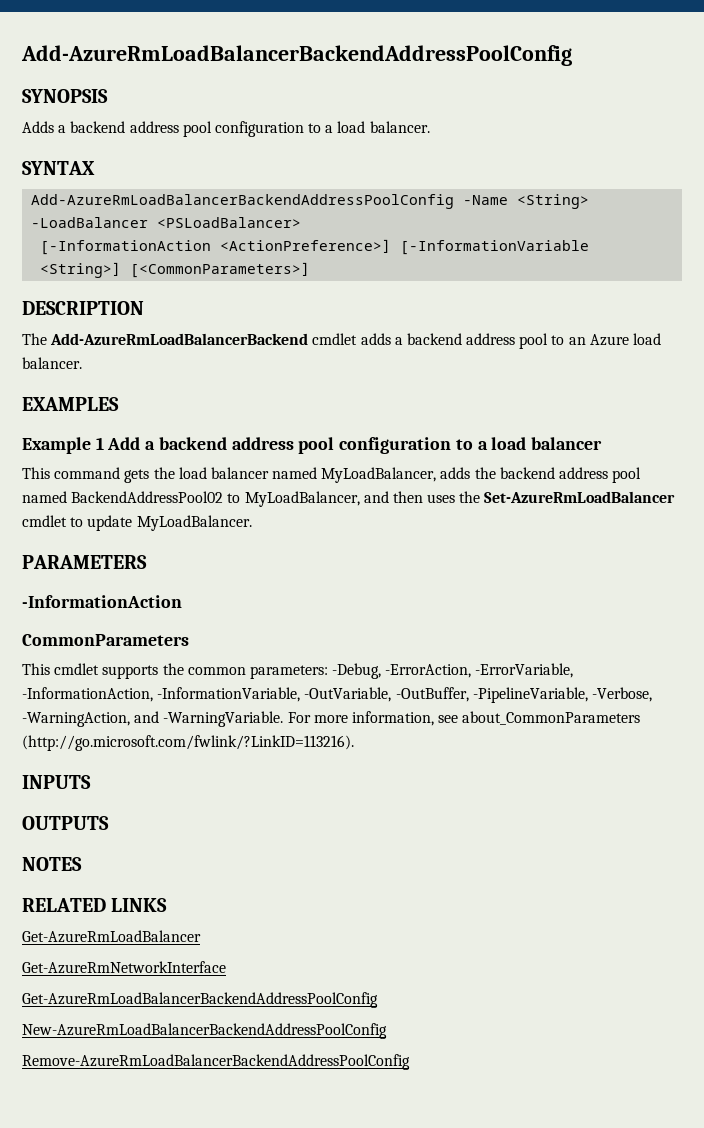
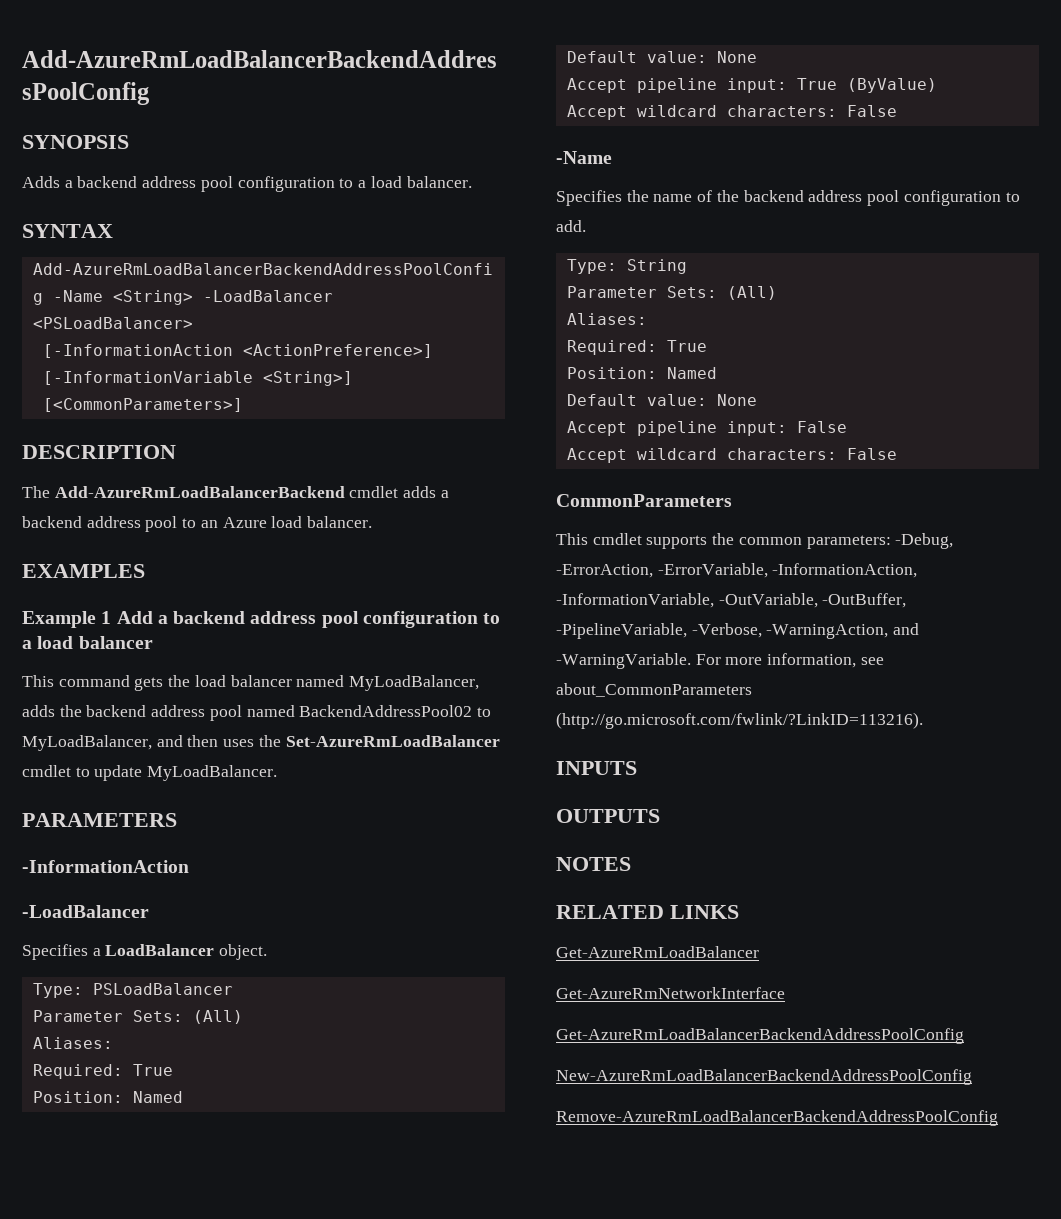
(182, 601) none -> [22,905,149,918] [22,944,268,960] [32,983,233,998] [32,1010,243,1024] [32,1037,113,1049] [32,1064,173,1079] [32,1091,183,1103] [566,51,757,63] [566,78,937,93] [566,105,897,120] [556,151,612,164] [556,190,1020,206] [556,220,586,232] [566,259,687,274] [566,286,777,300] [566,313,647,325] [566,340,707,355] [566,367,717,379] [566,394,757,406] [566,421,847,436] [566,448,897,463] // -LoadBalancer // Specifies a LoadBalancer object. // Type: PSLoadBalancer // Parameter Sets: (All) // Aliases: // Required: True // Position: Named // Default value: None // Accept pipeline input: True (ByValue) // Accept wildcard characters: False // -Name // Specifies the name of the backend address pool configuration to add. // Type: String // Parameter Sets: (All) // Aliases: // Required: True // Position: Named // Default value: None // Accept pipeline input: False // Accept wildcard characters: False

